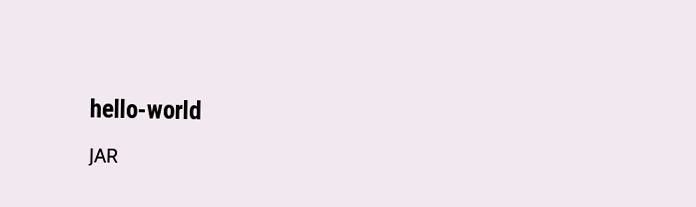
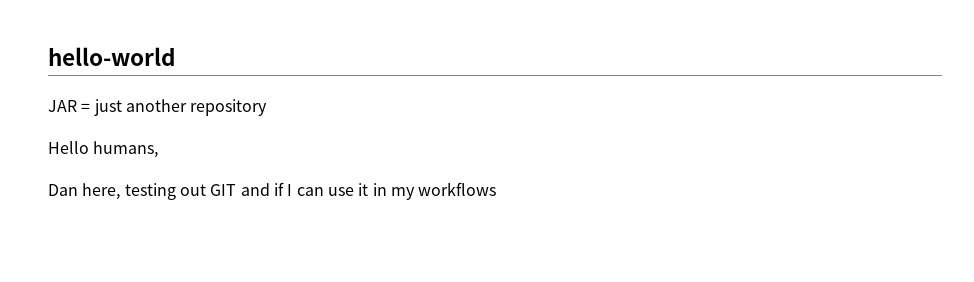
(119, 157) none -> [81,99,268,116] [48,141,159,158] [48,182,497,200] = just another repository // Hello humans, // Dan here, testing out GIT and if I can use it in my workflows

